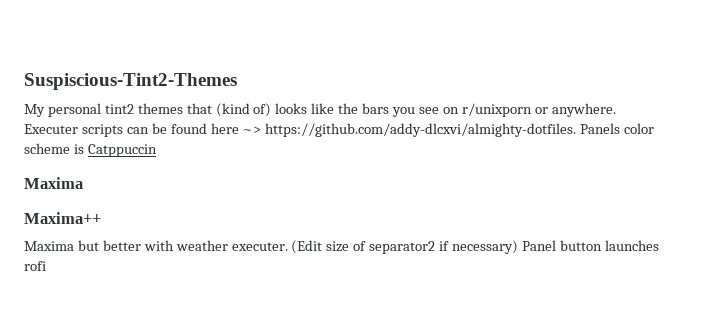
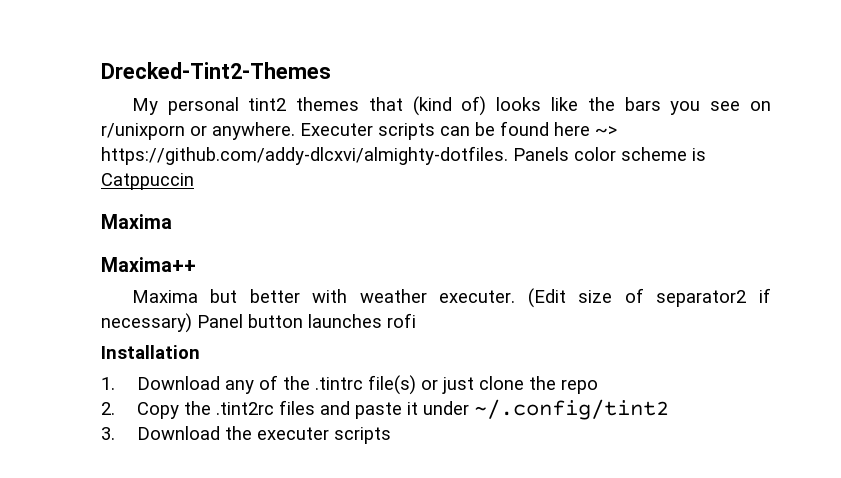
[24,73,237,90] Suspiscious-Tint2-Themes -> [101,62,331,79] Drecked-Tint2-Themes
(46, 266) none -> [101,345,200,359] [101,375,598,395] [101,399,669,420] [101,426,391,444] // Installation // 1. Download any of the .tintrc file(s) or just clone the repo // 2. Copy the .tint2rc files and paste it under ~/.config/tint2 // 3. Download the executer scripts

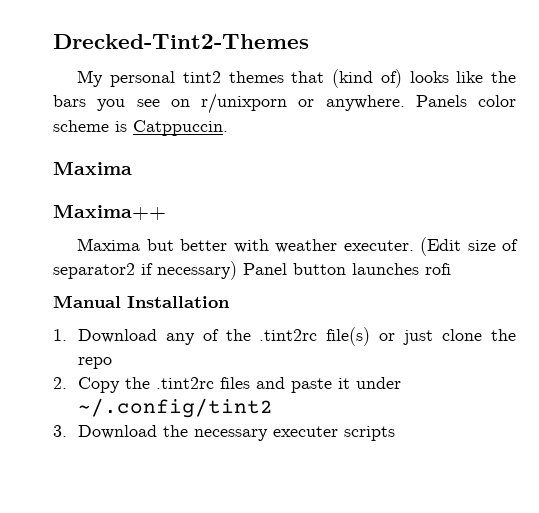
[300,121,617,140] [101,146,508,165] Executer scripts can be found here ~> https://github.com/addy-dlcxvi/almighty-dotfiles. -> (405, 103) none
[101,173,194,190] Catppuccin -> [133,120,228,136] Catppuccin.
(416, 320) none -> [53,295,121,308] Manual
[314,377,363,390] .tintrc -> [259,329,318,341] .tint2rc
(252, 433) none -> [193,429,268,441] necessary

